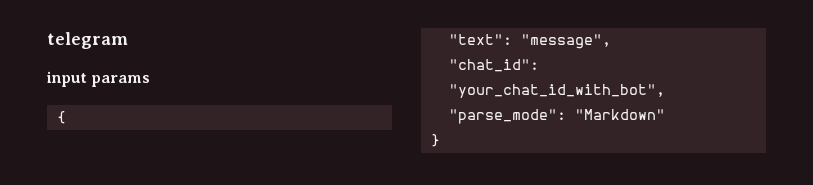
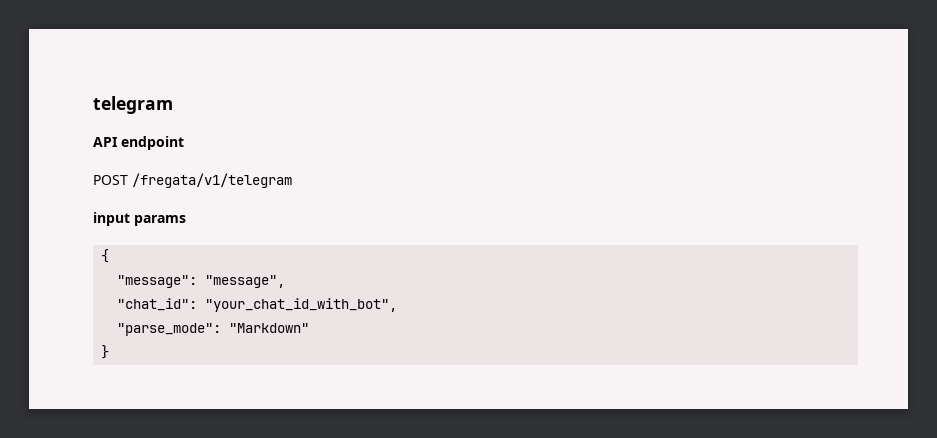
(128, 40) none -> [93,136,184,150] [93,173,292,188] // API endpoint // POST /fregata/v1/telegram
[448,34,512,45] "text": -> [117,275,198,288] "message":

